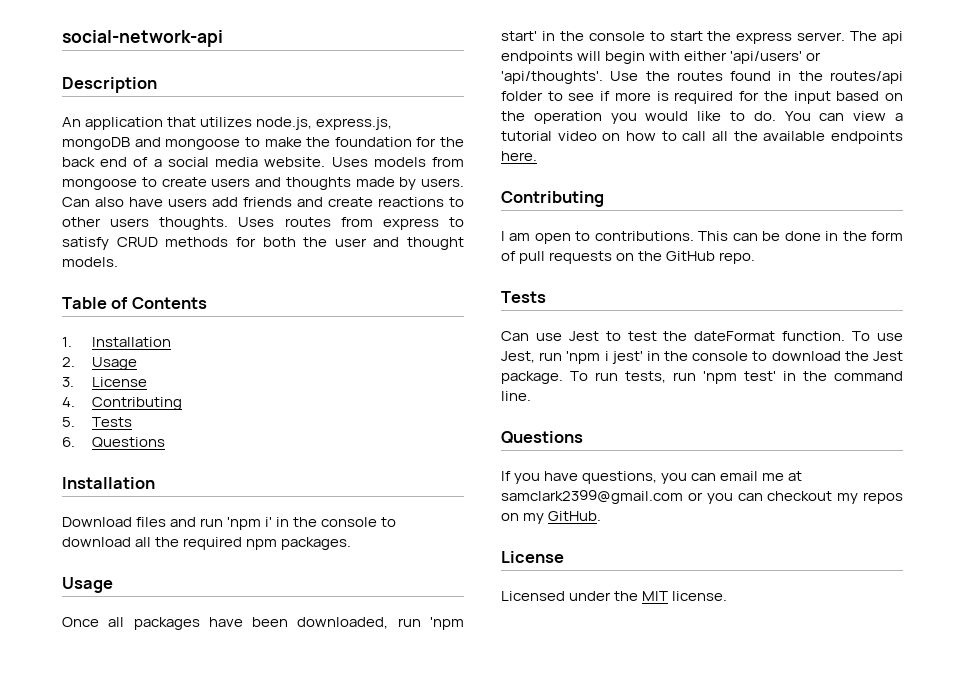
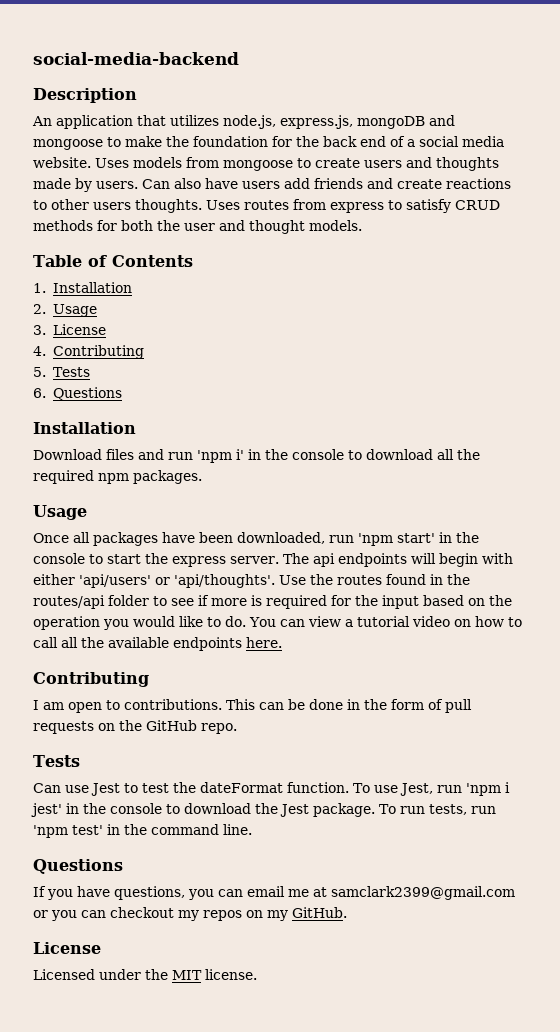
[62,30,223,47] social-network-api -> [33,52,239,65] social-media-backend

